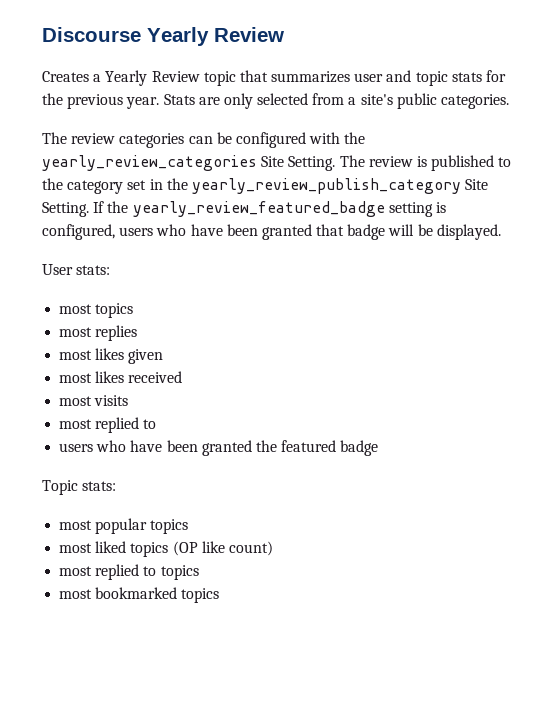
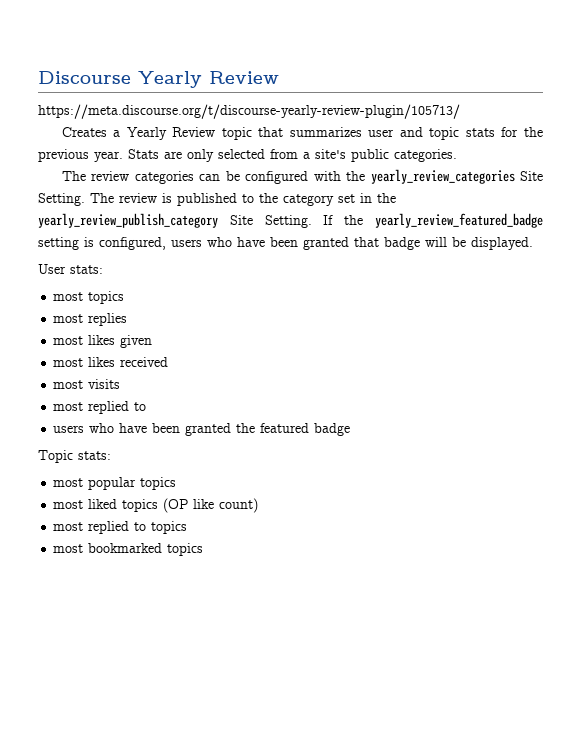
(284, 34) none -> [38,104,460,119] // https://meta.discourse.org/t/discourse-yearly-review-plugin/105713/

